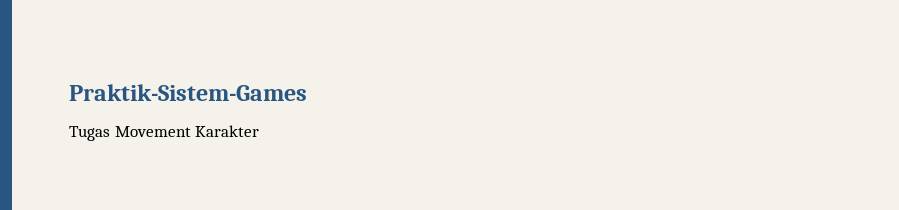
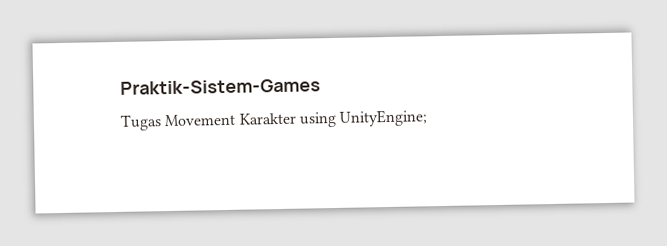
(260, 131) none -> [298,109,429,128] using UnityEngine;

